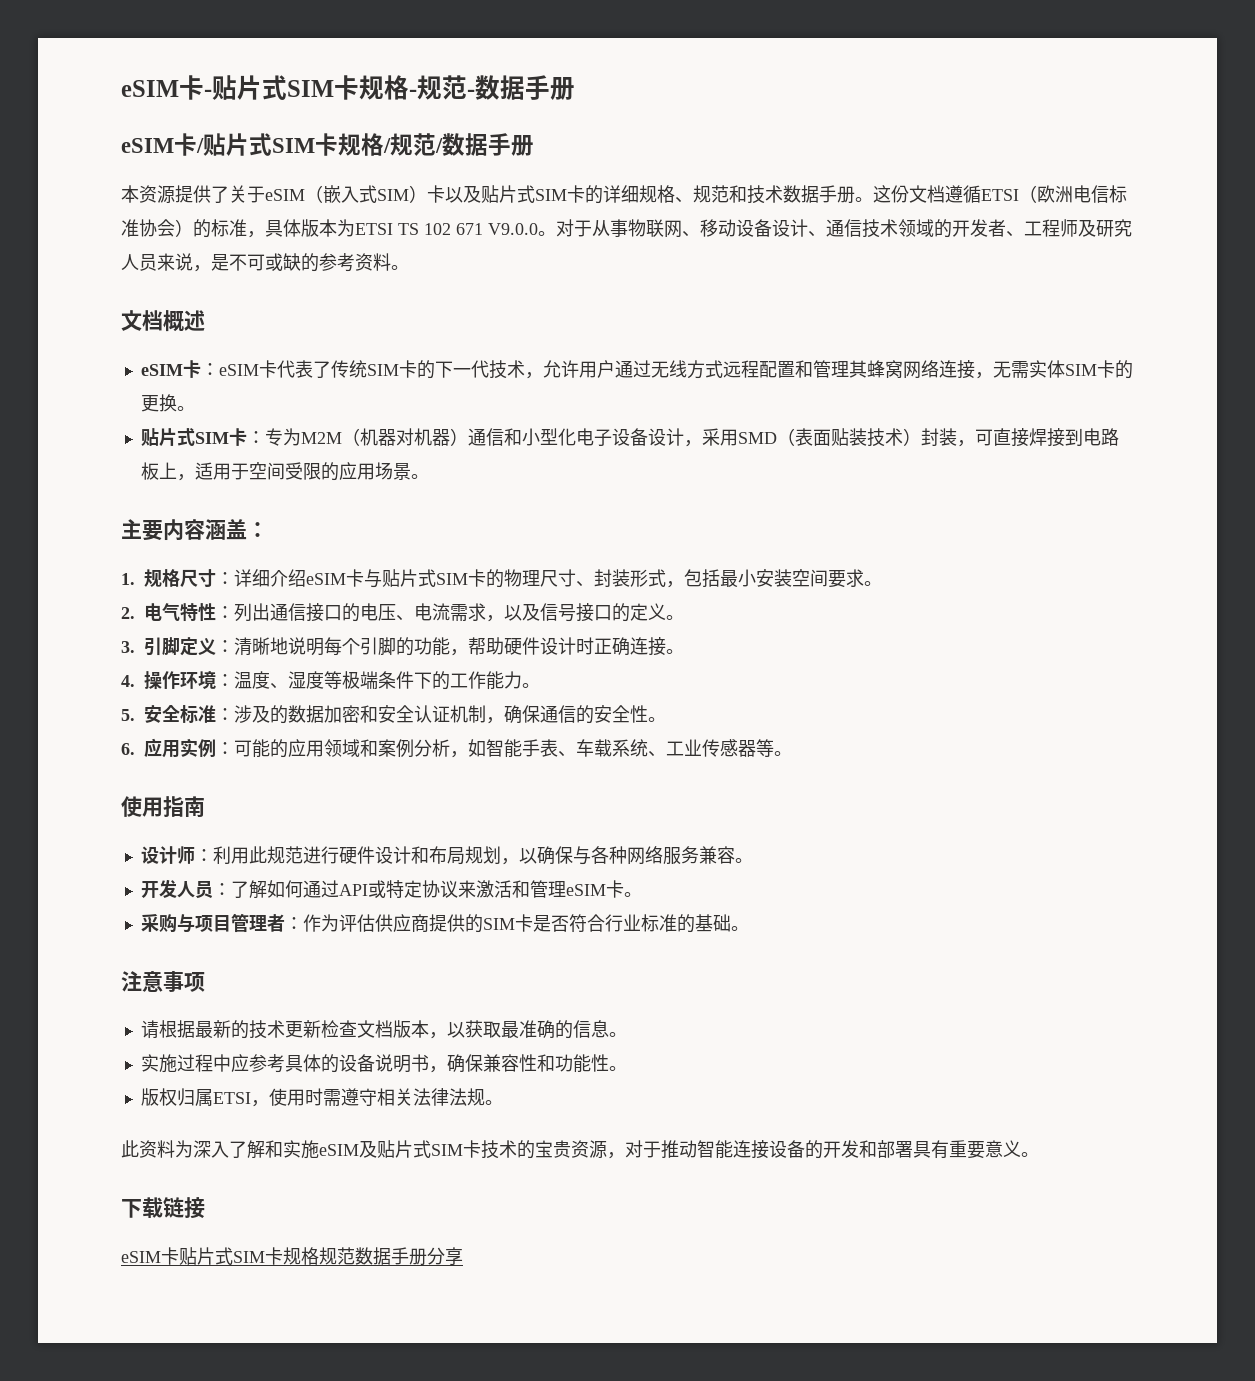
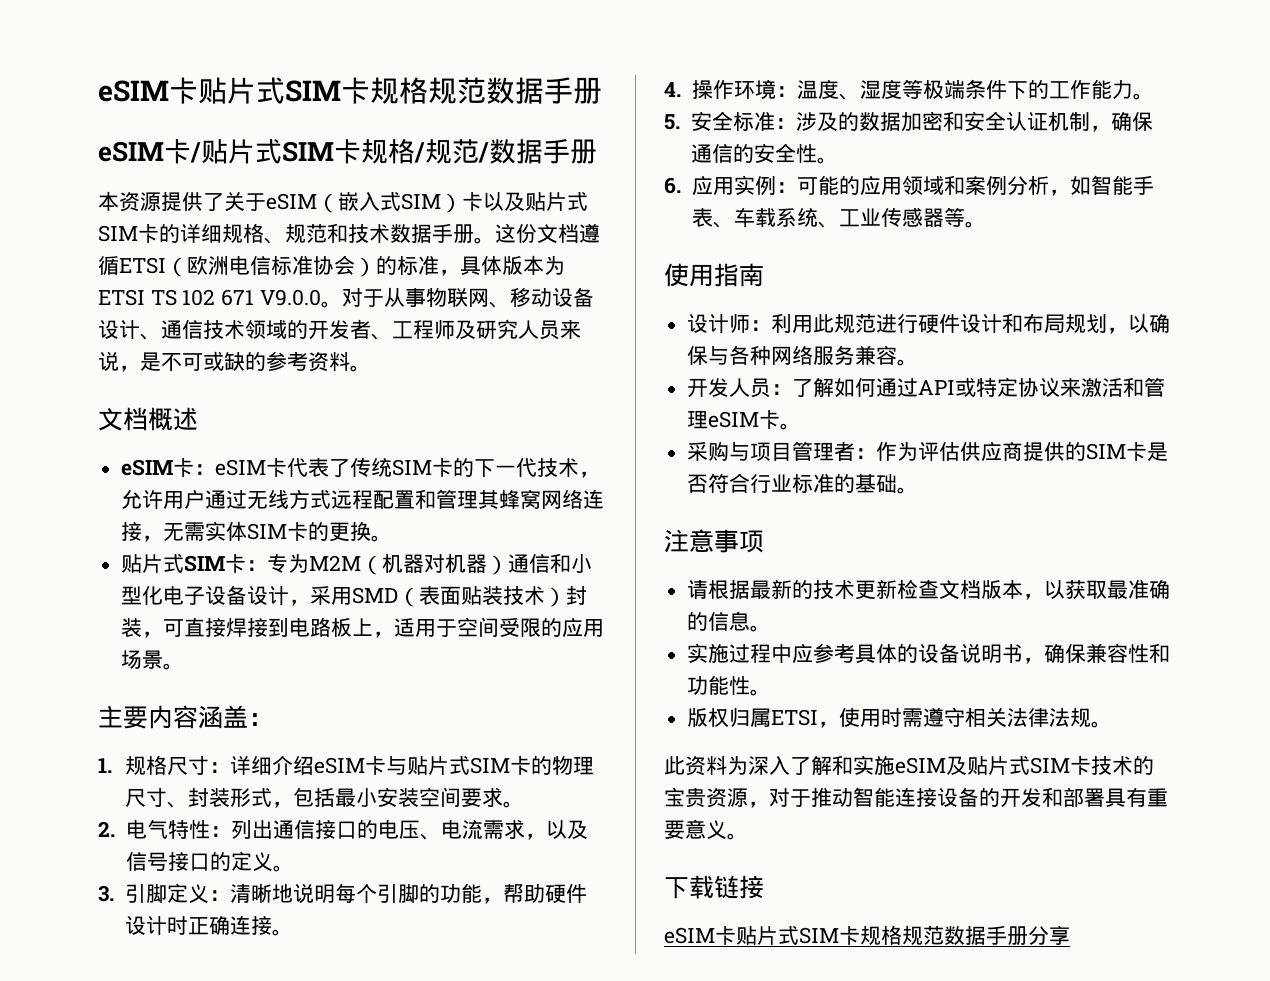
[121,75,475,100] eSIM卡-贴片式SIM卡规格-规范- -> [98,77,486,104] eSIM卡贴片式SIM卡规格规范

